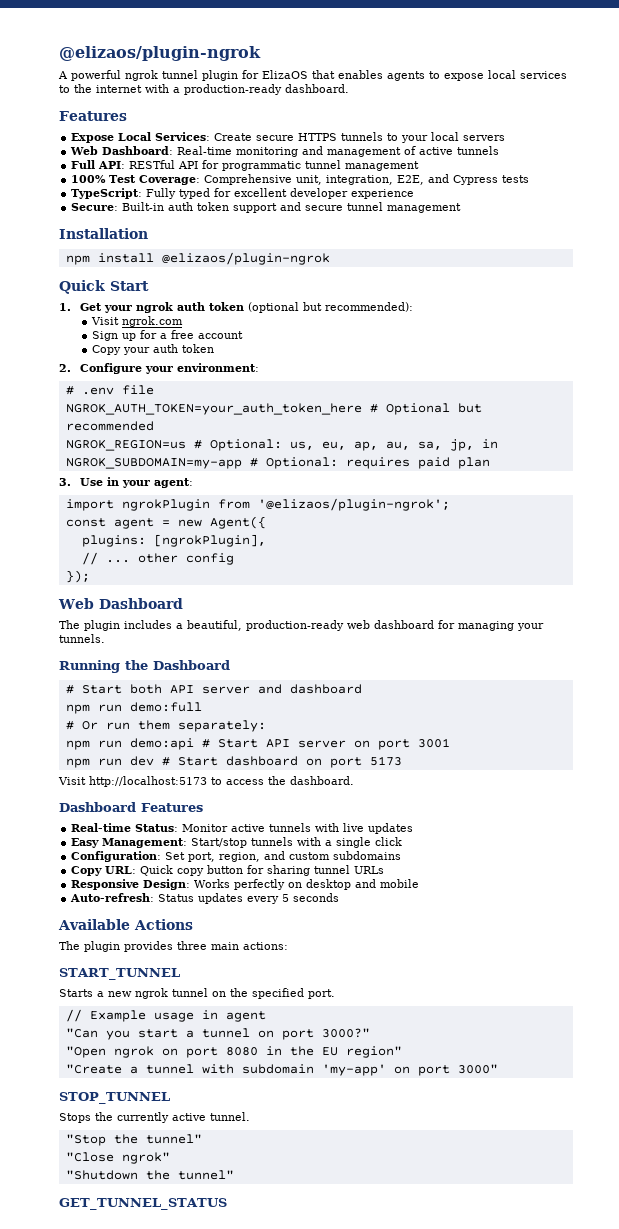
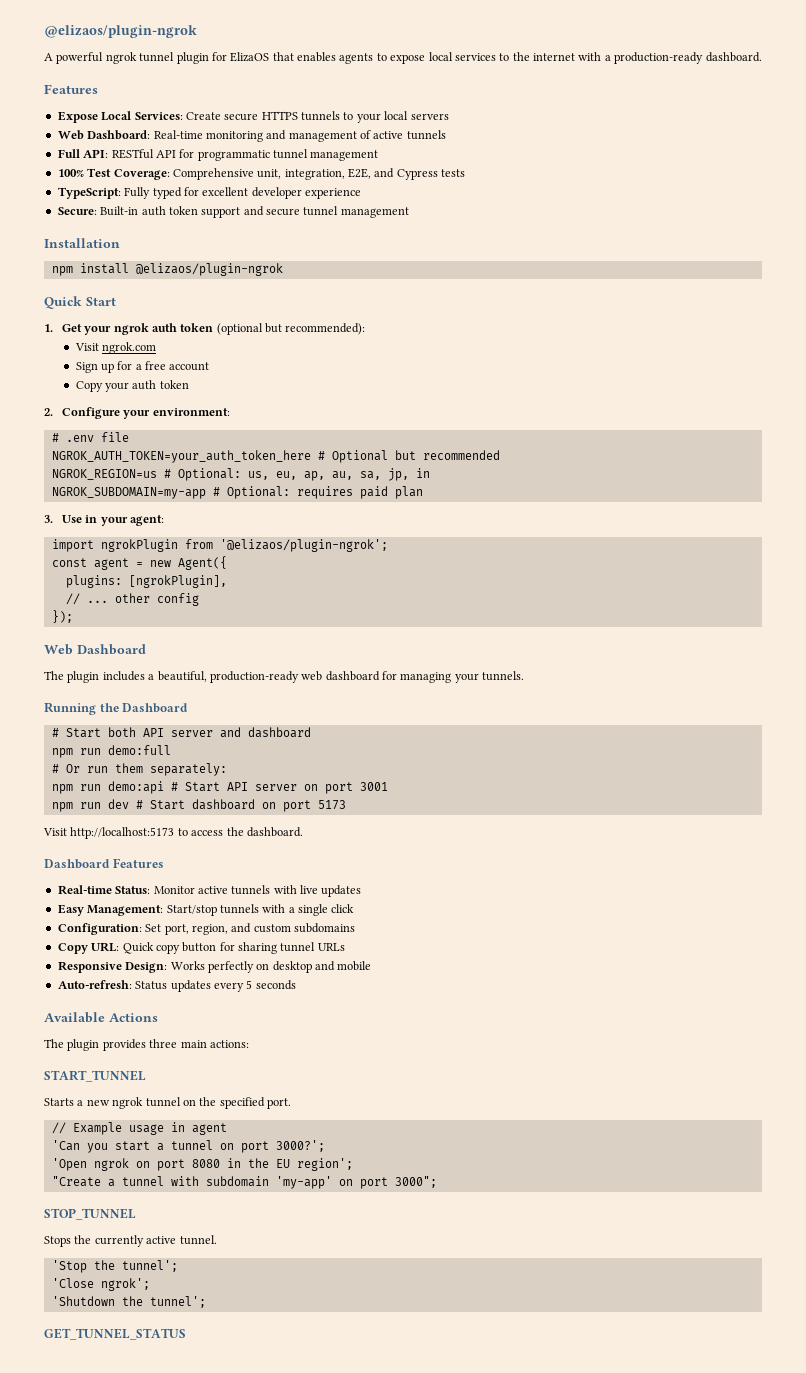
[65,1028,98,1038] "Can -> [51,1140,80,1151] 'Can
[321,1028,370,1038] [65,1046,106,1058] 3000?" // "Open -> [275,1140,325,1152] [51,1158,87,1171] 3000?'; // 'Open
[345,1046,402,1058] region" -> [296,1158,353,1171] region';
[457,1064,498,1074] 3000" -> [394,1176,437,1188] 3000";
[65,1134,202,1146] [65,1152,170,1164] [65,1170,234,1180] "Stop the tunnel" // "Close ngrok" // "Shutdown the tunnel" -> [51,1260,178,1273] [51,1278,150,1291] [51,1296,206,1308] 'Stop the tunnel'; // 'Close ngrok'; // 'Shutdown the tunnel';

